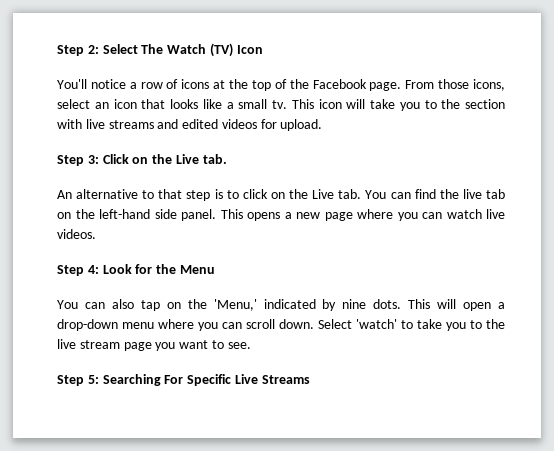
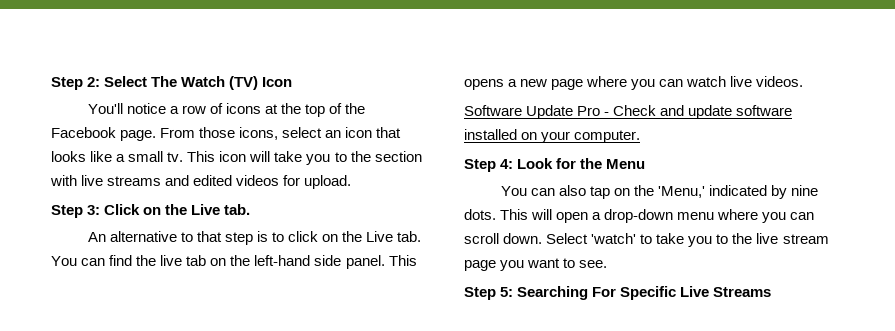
(96, 234) none -> [464,105,793,119] [464,129,641,143] // Software Update Pro - Check and update software installed on your computer.

